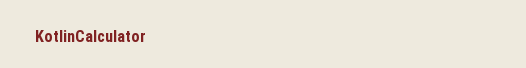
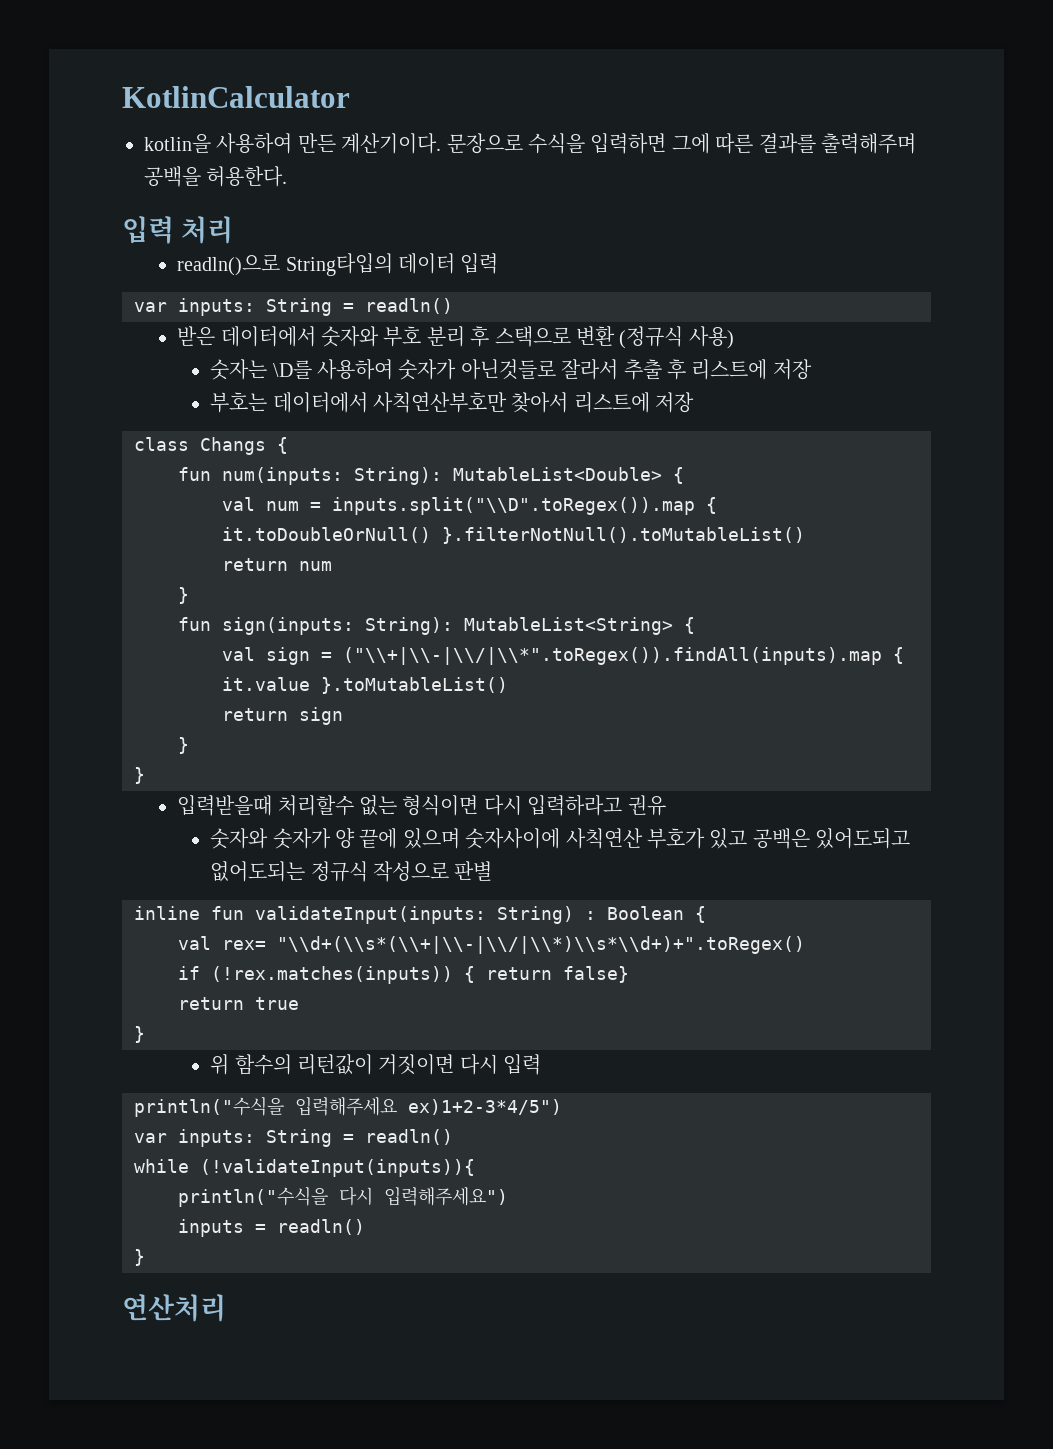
(146, 36) none -> [144,133,916,154] [144,166,288,187] [122,216,234,244] [177,253,499,276] [134,298,453,316] [177,326,734,349] [210,359,812,380] [210,392,695,413] [134,437,288,455] [178,467,684,485] [222,497,717,515] [222,527,805,544] [222,558,332,571] [178,587,189,604] [178,617,695,635] [222,647,904,665] [222,677,508,694] [222,707,343,725] [178,737,189,754] [134,767,145,784] [177,795,666,816] [210,828,911,849] [210,861,493,882] [134,906,706,924] [178,936,805,954] [178,966,629,984] [178,997,299,1010] [134,1026,145,1043] [210,1054,542,1075] [134,1097,562,1117] [134,1129,453,1147] [134,1159,475,1177] [178,1186,508,1207] [178,1219,365,1237] [134,1249,145,1266] [122,1294,226,1322] // kotlin을 사용하여 만든 계산기이다. 문장으로 수식을 입력하면 그에 따른 결과를 출력해주며 공백을 허용한다. // 입력 처리 // readln()으로 String타입의 데이터 입력 // var inputs: String = readln() // 받은 데이터에서 숫자와 부호 분리 후 스택으로 변환 (정규식 사용) // 숫자는 \D를 사용하여 숫자가 아닌것들로 잘라서 추출 후 리스트에 저장 // 부호는 데이터에서 사칙연산부호만 찾아서 리스트에 저장 // class Changs { // fun num(inputs: String): MutableList<Double> { // val num = inputs.split("\\D".toRegex()).map { it.toDoubleOrNull() }.filterNotNull().toMutableList() // return num // } // fun sign(inputs: String): MutableList<String> { // val sign = ("\\+|\\-|\\/|\\*".toRegex()).findAll(inputs).map { it.value }.toMutableList() // return sign // } // } // 입력받을때 처리할수 없는 형식이면 다시 입력하라고 권유 // 숫자와 숫자가 양 끝에 있으며 숫자사이에 사칙연산 부호가 있고 공백은 있어도되고 없어도되는 정규식 작성으로 판별 // inline fun validateInput(inputs: String) : Boolean { // val rex= "\\d+(\\s*(\\+|\\-|\\/|\\*)\\s*\\d+)+".toRegex() // if (!rex.matches(inputs)) { return false} // return true // } // 위 함수의 리턴값이 거짓이면 다시 입력 // println("수식을 입력해주세요 ex)1+2-3*4/5") // var inputs: String = readln() // while (!validateInput(inputs)){ // println("수식을 다시 입력해주세요") // inputs = readln() // } // 연산처리

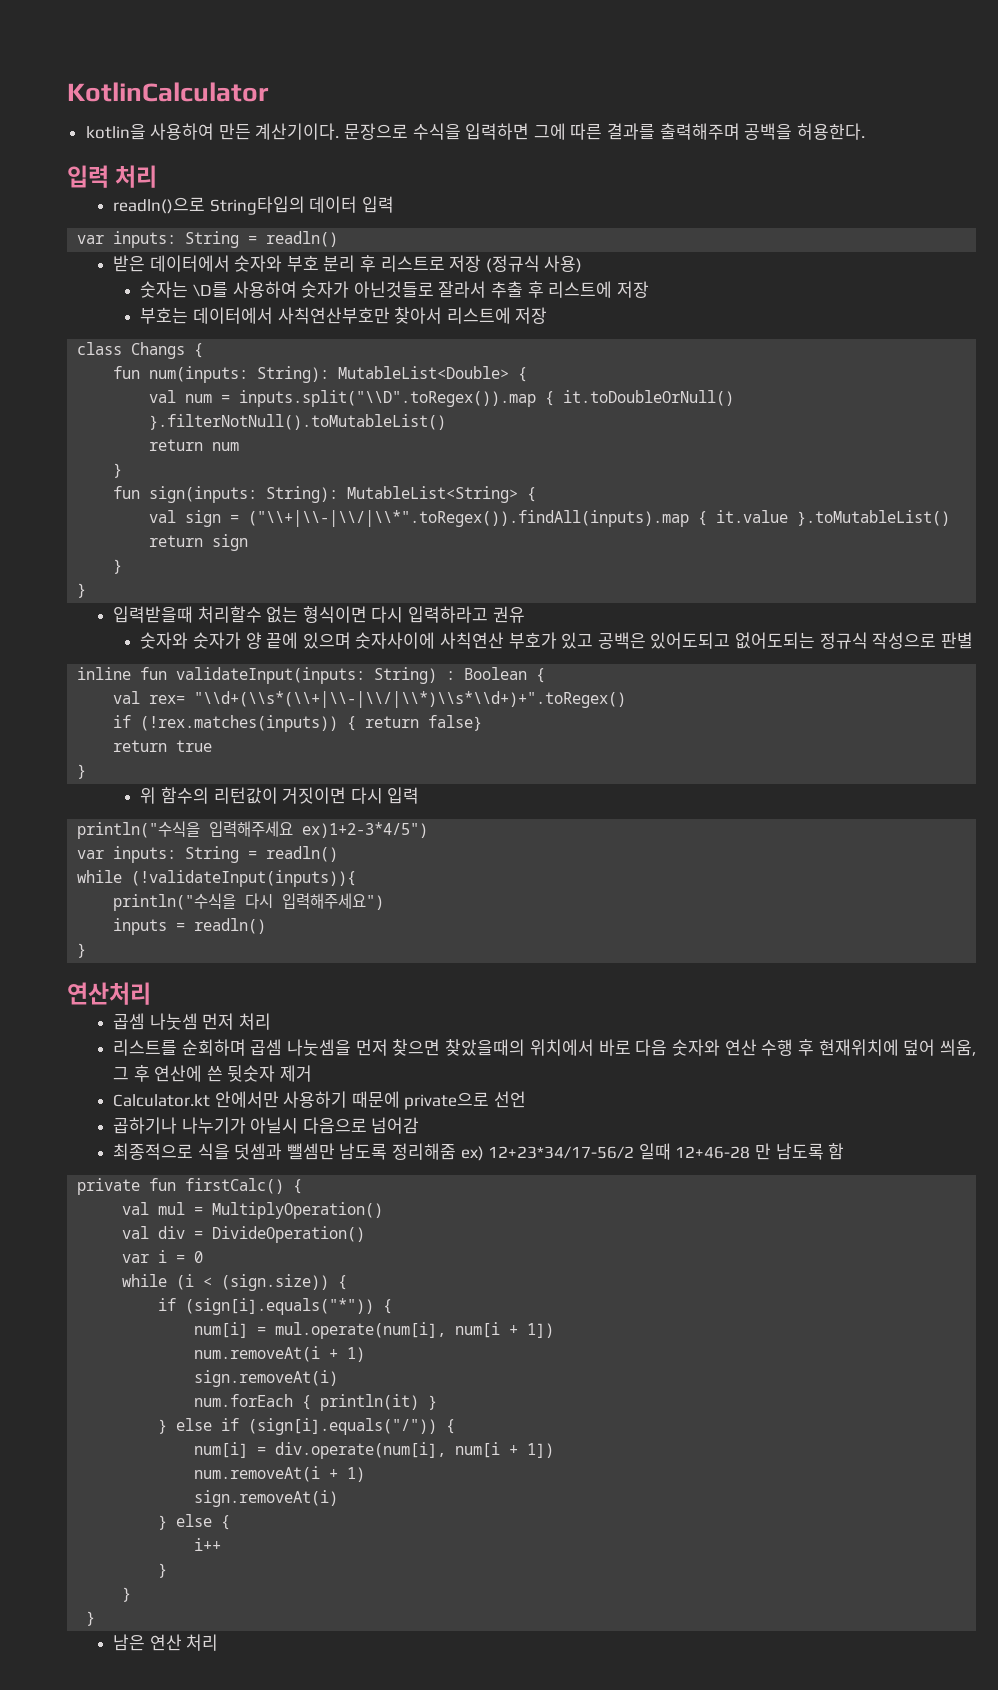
[494,326,615,347] 스택으로 변환 -> [380,255,482,272] 리스트로 저장
(226, 1308) none -> [113,1013,271,1030] [113,1039,976,1056] [113,1065,313,1082] [113,1091,527,1110] [113,1117,420,1134] [113,1143,845,1161] [77,1178,303,1195] [122,1202,384,1219] [122,1226,366,1243] [122,1250,204,1263] [122,1274,348,1291] [158,1298,393,1315] [194,1322,555,1339] [194,1346,366,1362] [194,1370,339,1387] [194,1394,438,1411] [158,1418,456,1435] [194,1442,555,1459] [194,1466,366,1482] [194,1490,339,1507] [158,1514,231,1530] [194,1538,222,1551] [158,1563,168,1578] [122,1587,132,1602] [86,1611,96,1626] [113,1634,219,1651] // 곱셈 나눗셈 먼저 처리 // 리스트를 순회하며 곱셈 나눗셈을 먼저 찾으면 찾았을때의 위치에서 바로 다음 숫자와 연산 수행 후 현재위치에 덮어 씌움, 그 후 연산에 쓴 뒷숫자 제거 // Calculator.kt 안에서만 사용하기 때문에 private으로 선언 // 곱하기나 나누기가 아닐시 다음으로 넘어감 // 최종적으로 식을 덧셈과 뺄셈만 남도록 정리해줌 ex) 12+23*34/17-56/2 일때 12+46-28 만 남도록 함 // private fun firstCalc() { // val mul = MultiplyOperation() // val div = DivideOperation() // var i = 0 // while (i < (sign.size)) { // if (sign[i].equals("*")) { // num[i] = mul.operate(num[i], num[i + 1]) // num.removeAt(i + 1) // sign.removeAt(i) // num.forEach { println(it) } // } else if (sign[i].equals("/")) { // num[i] = div.operate(num[i], num[i + 1]) // num.removeAt(i + 1) // sign.removeAt(i) // } else { // i++ // } // } // } // 남은 연산 처리

